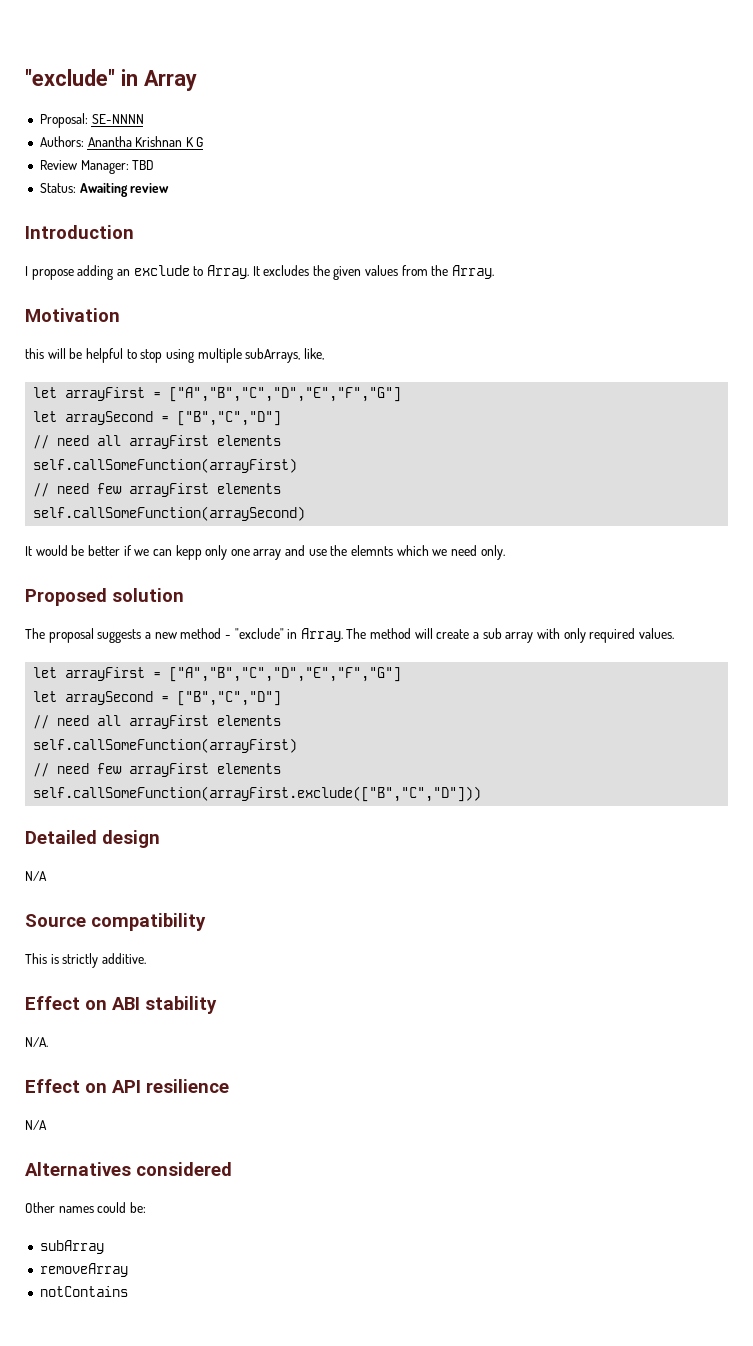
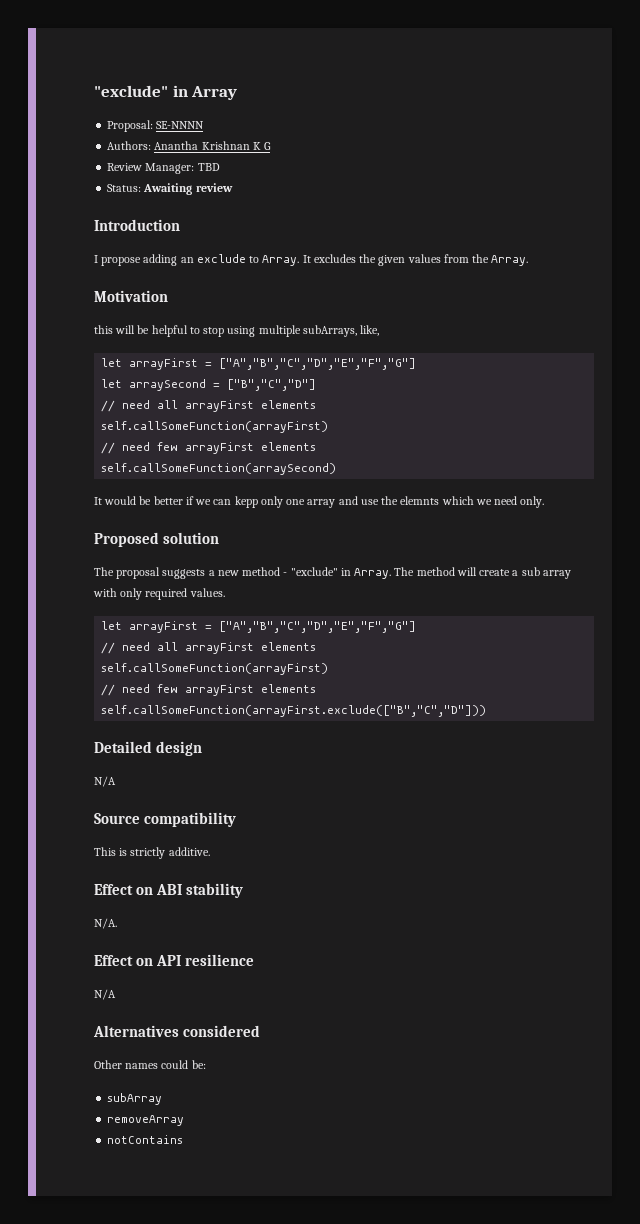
[33,691,282,706] // let arraySecond = ["B","C","D"] -> (417, 627) none

